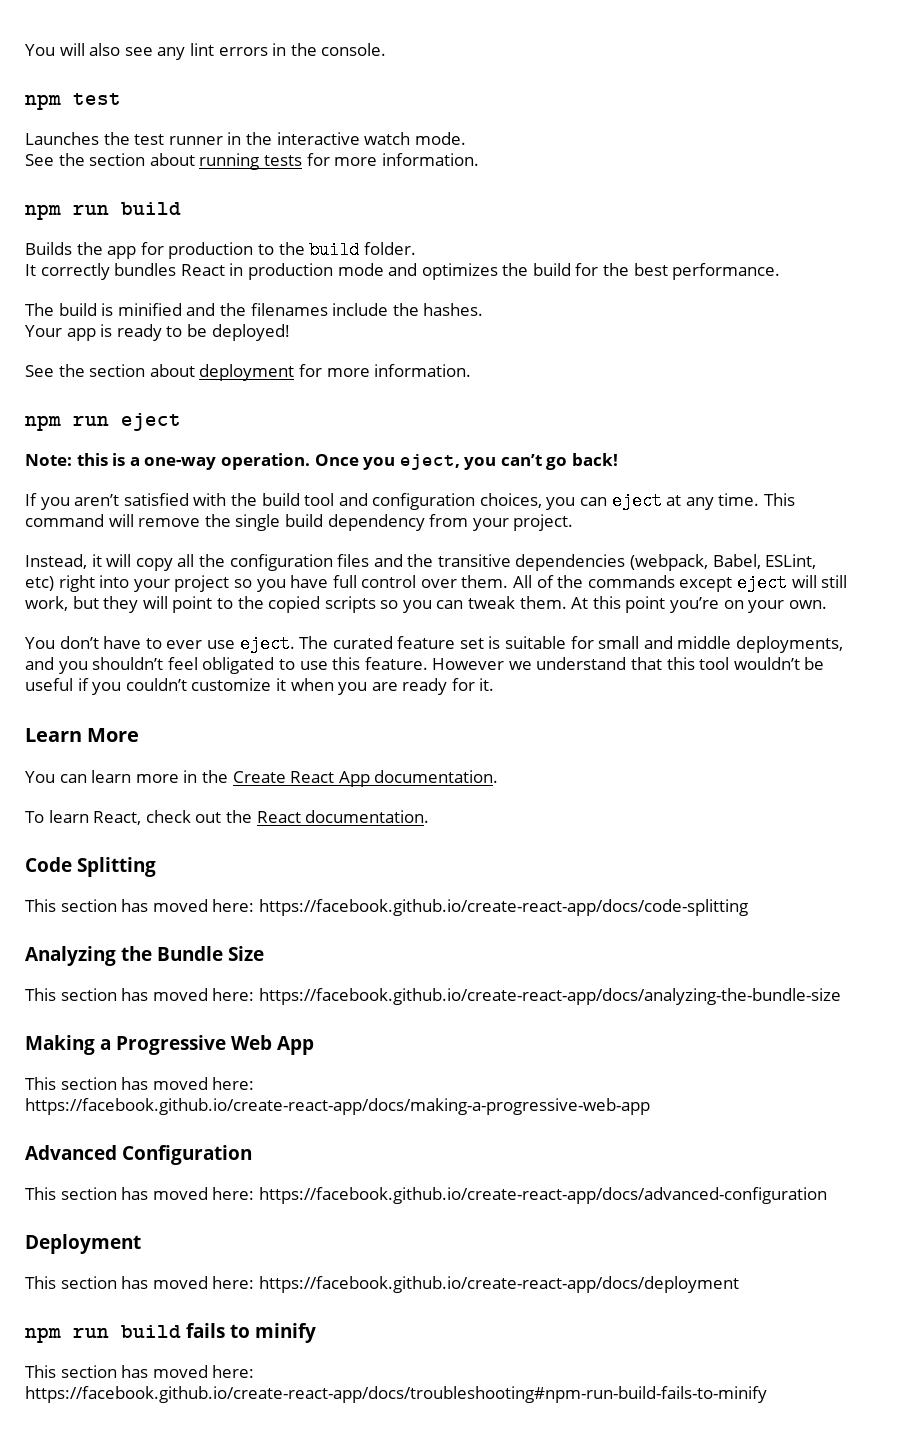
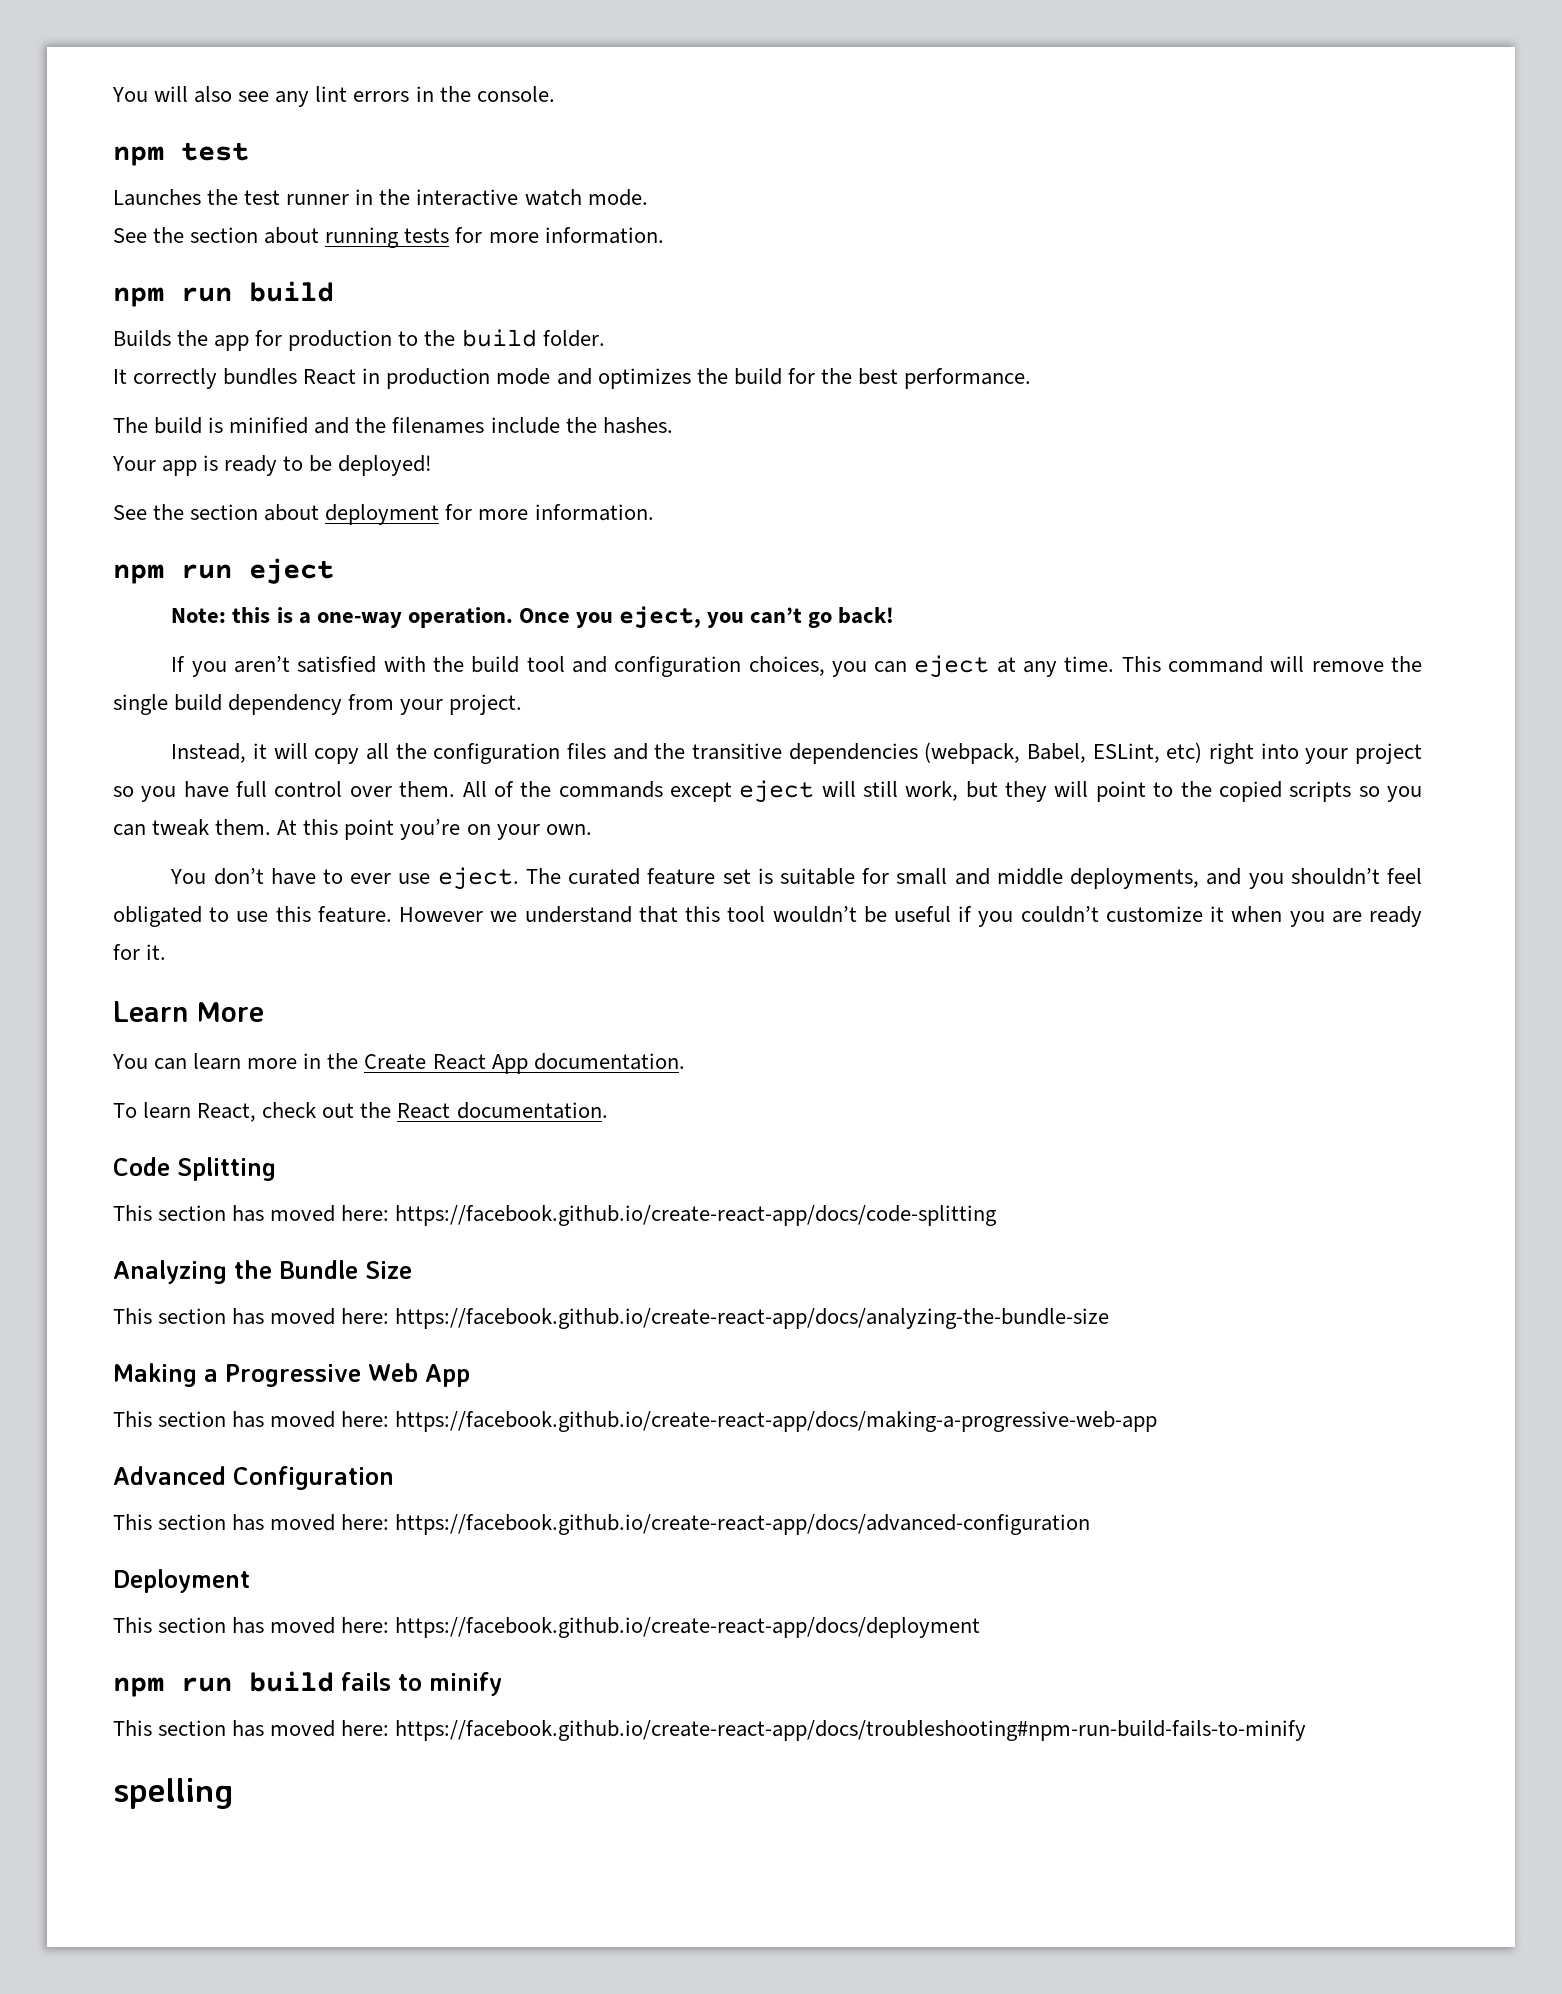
(767, 1394) none -> [113,1778,233,1809] // spelling

